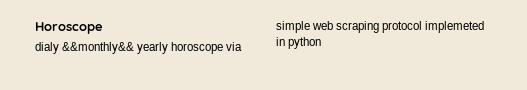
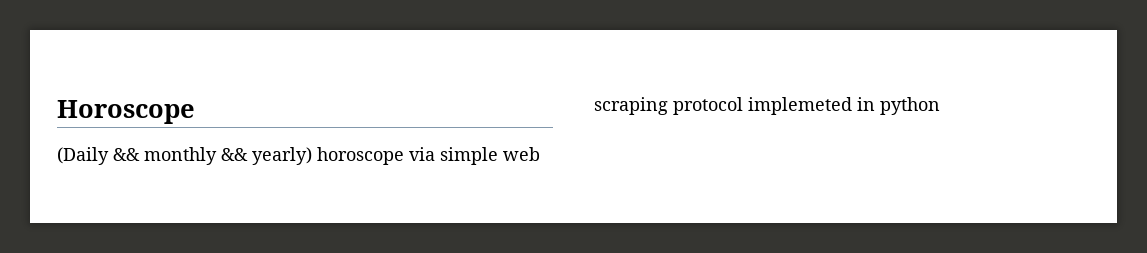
[35,42,169,54] dialy &&monthly&& yearly -> [57,147,312,165] (Daily && monthly && yearly)

